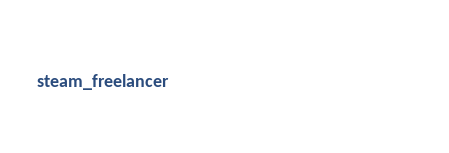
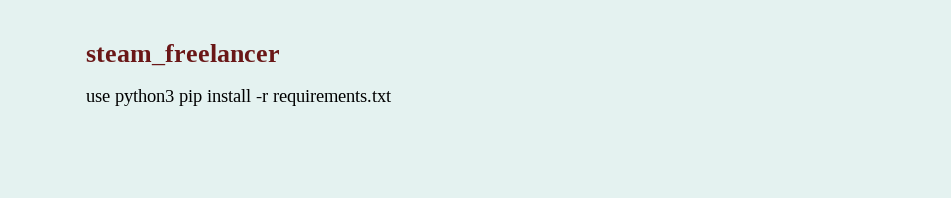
(169, 82) none -> [86,89,392,106] // use python3 pip install -r requirements.txt

